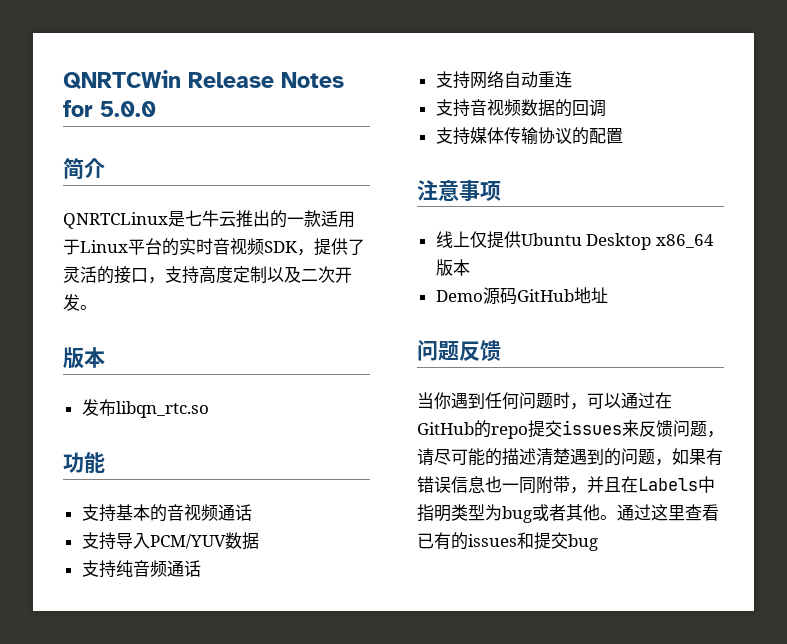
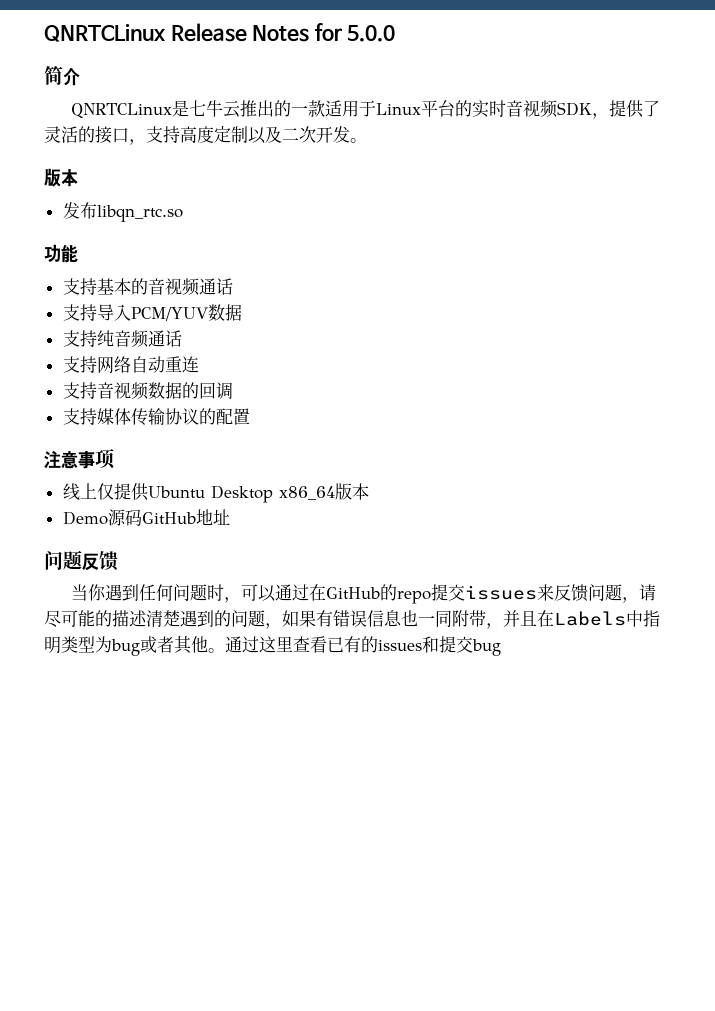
[63,70,181,90] QNRTCWin -> [44,24,166,42] QNRTCLinux

